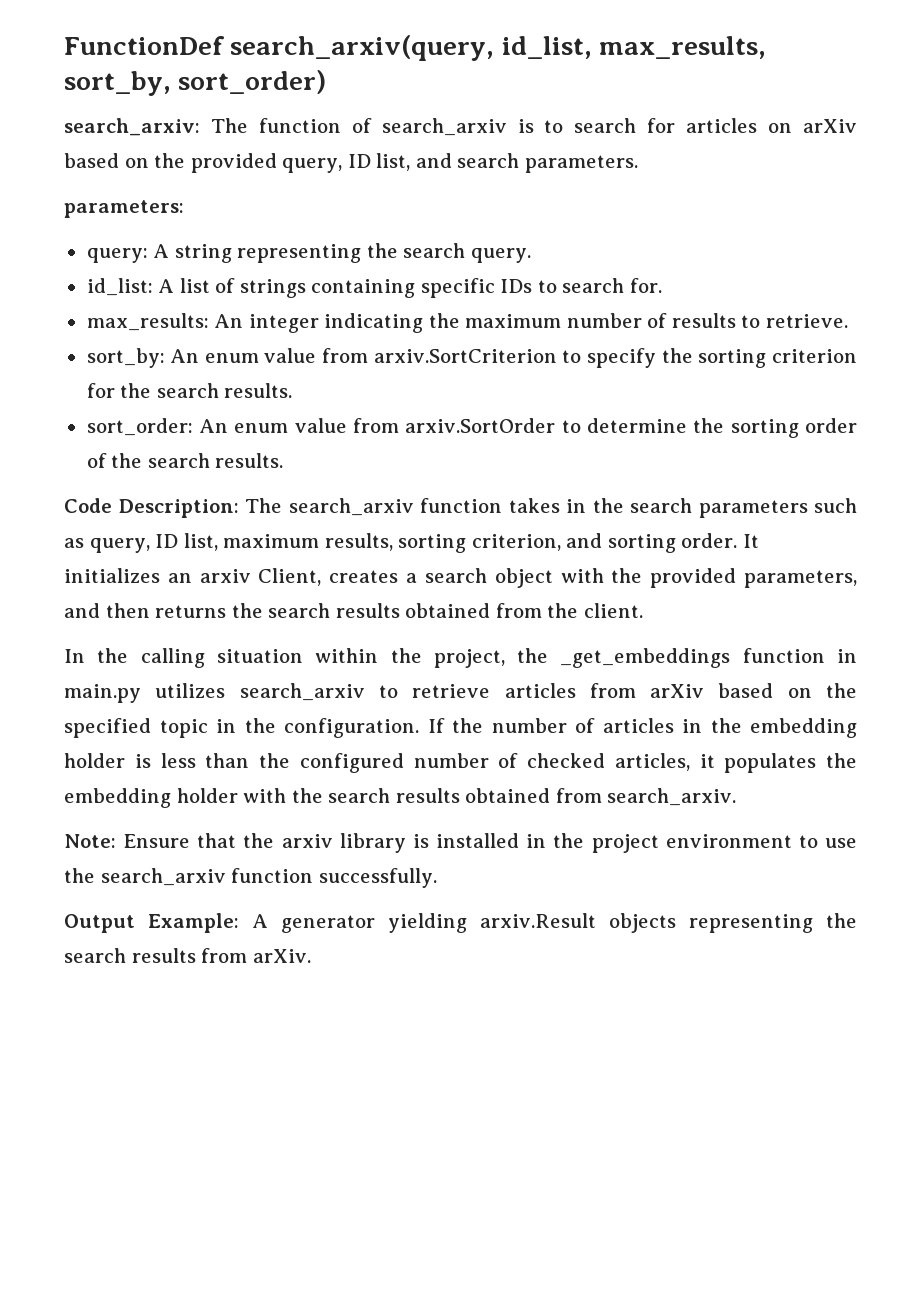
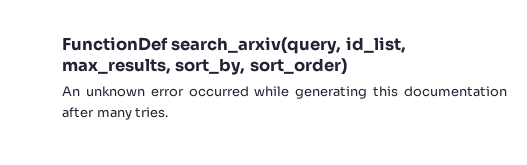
[64,118,857,136] [64,153,638,173] [64,200,184,218] [86,243,531,263] [86,278,662,298] [86,313,848,333] [86,348,857,368] [86,383,293,398] [86,418,857,438] [86,453,284,468] [64,498,857,518] [64,533,759,553] [64,568,858,588] [64,603,643,618] [64,648,857,668] [64,683,857,703] [64,718,857,738] [64,753,857,773] [64,788,737,808] [64,833,857,853] [64,868,437,888] [64,913,857,933] [64,948,311,963] search_arxiv: The function of search_arxiv is to search for articles on arXiv based on the provided query, ID list, and search parameters. // parameters: // query: A string representing the search query. // id_list: A list of strings containing specific IDs to search for. // max_results: An integer indicating the maximum number of results to retrieve. // sort_by: An enum value from arxiv.SortCriterion to specify the sorting criterion for the search results. // sort_order: An enum value from arxiv.SortOrder to determine the sorting order of the search results. // Code Description: The search_arxiv function takes in the search parameters such as query, ID list, maximum results, sorting criterion, and sorting order. It initializes an arxiv Client, creates a search object with the provided parameters, and then returns the search results obtained from the client. // In the calling situation within the project, the _get_embeddings function in main.py utilizes search_arxiv to retrieve articles from arXiv based on the specified topic in the configuration. If the number of articles in the embedding holder is less than the configured number of checked articles, it populates the embedding holder with the search results obtained from search_arxiv. // Note: Ensure that the arxiv library is installed in the project environment to use the search_arxiv function successfully. // Output Example: A generator yielding arxiv.Result objects representing the search results from arXiv. -> [62,86,507,99] [62,107,169,120] An unknown error occurred while generating this documentation after many tries.

